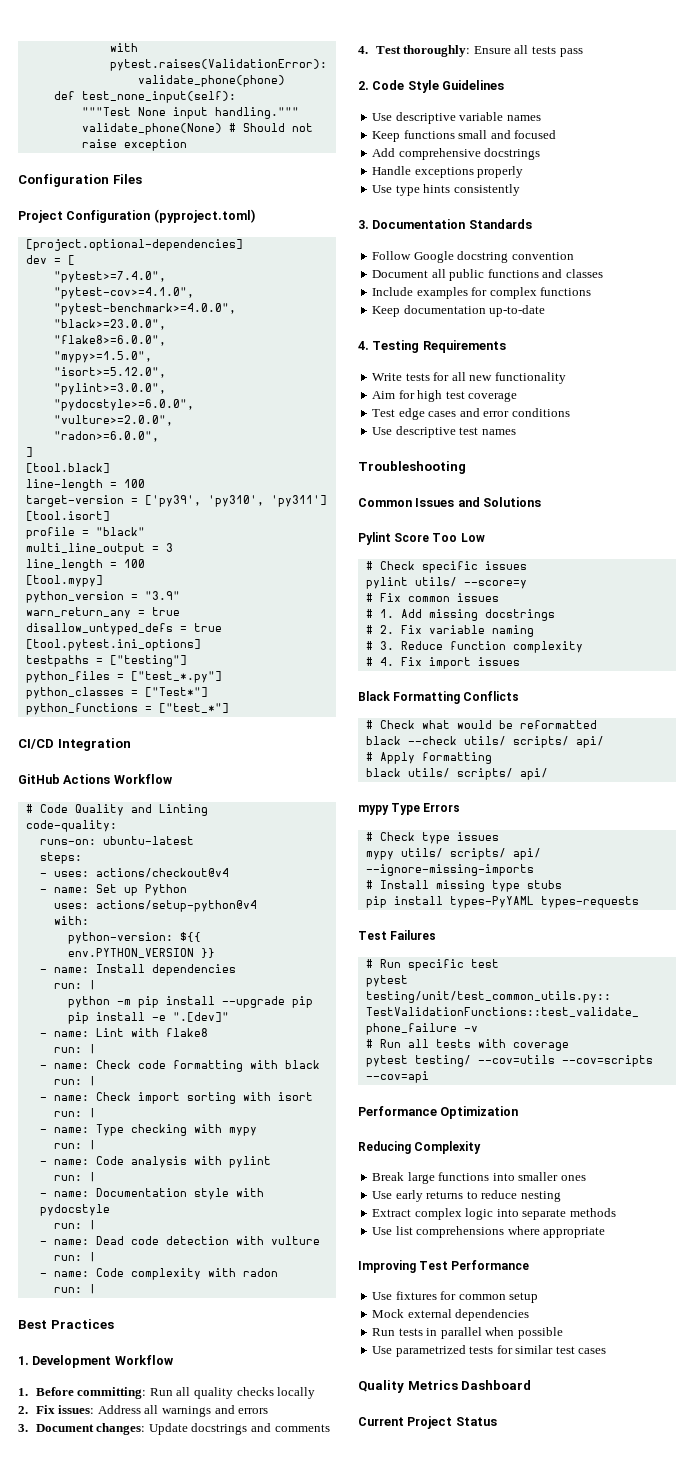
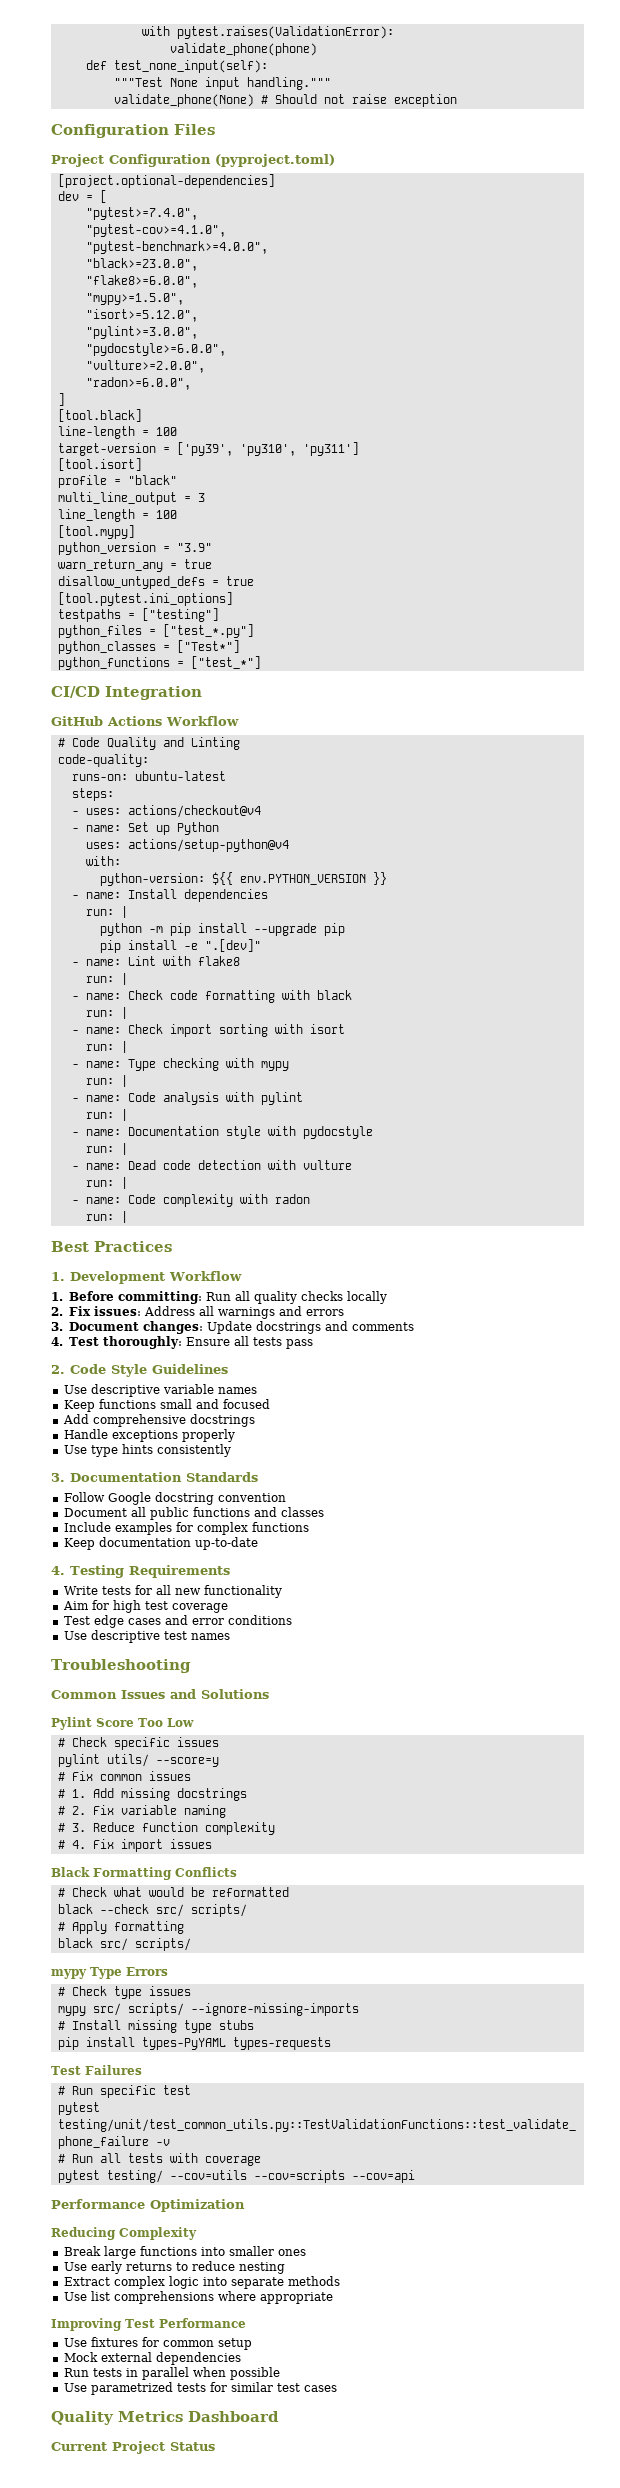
[463,736,604,748] utils/ scripts/ api/ -> [155,1904,247,1917] src/ scripts/
[407,768,548,780] utils/ scripts/ api/ -> [99,1938,191,1951] src/ scripts/
[400,848,541,860] utils/ scripts/ api/ -> [92,2003,184,2016] src/ scripts/

